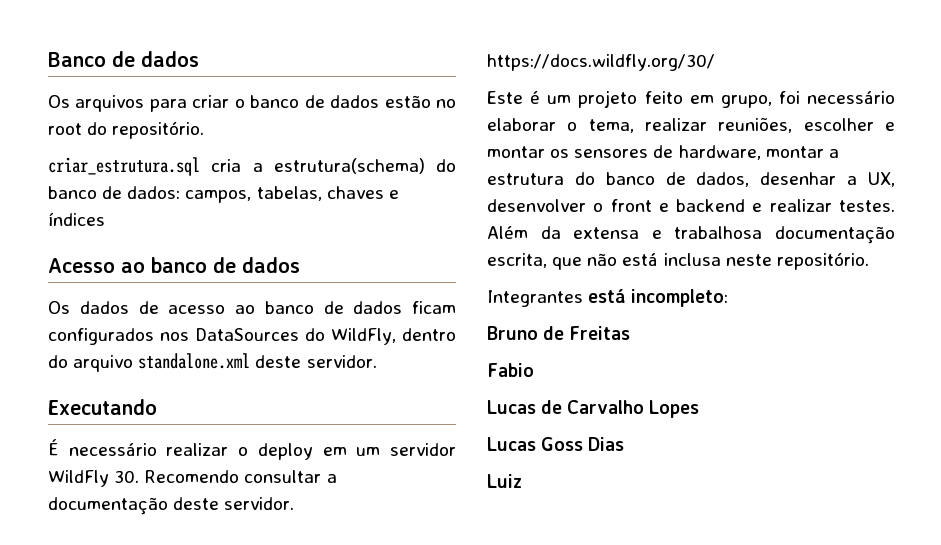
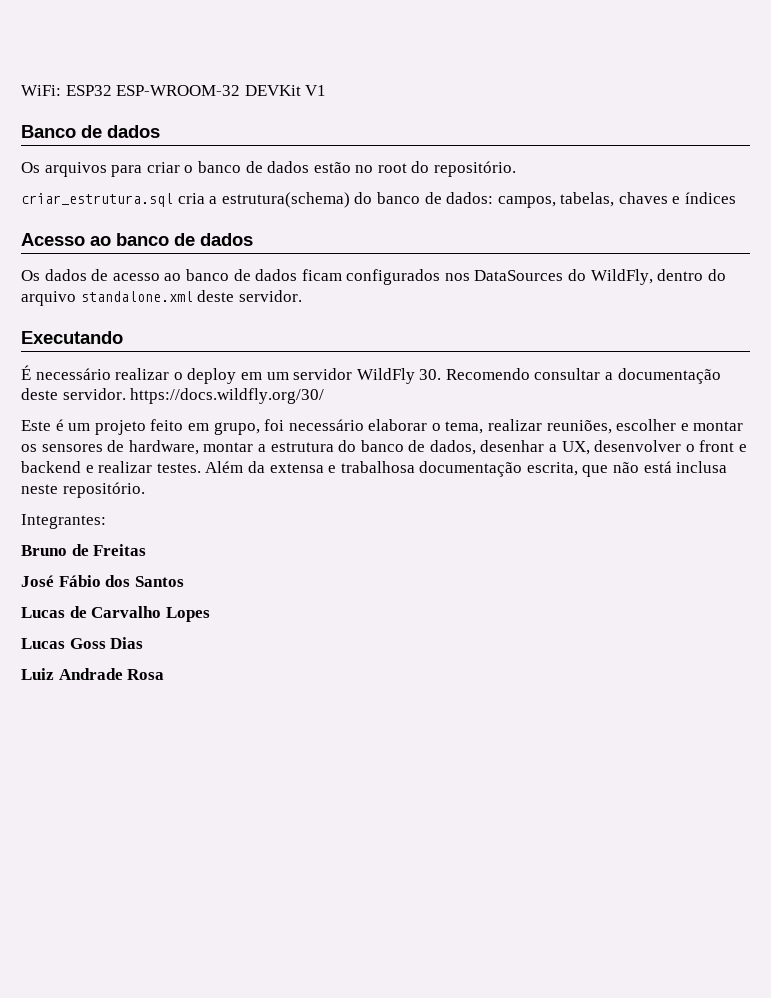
(48, 59) none -> [21,85,327,96] WiFi: ESP32 ESP-WROOM-32 DEVKit V1 //
[487,288,729,307] Integrantes está incompleto: -> [21,514,106,529] Integrantes:
[487,363,534,377] Fabio -> [21,575,184,587] José Fábio dos Santos
(522, 481) none -> [58,668,165,680] Andrade Rosa

